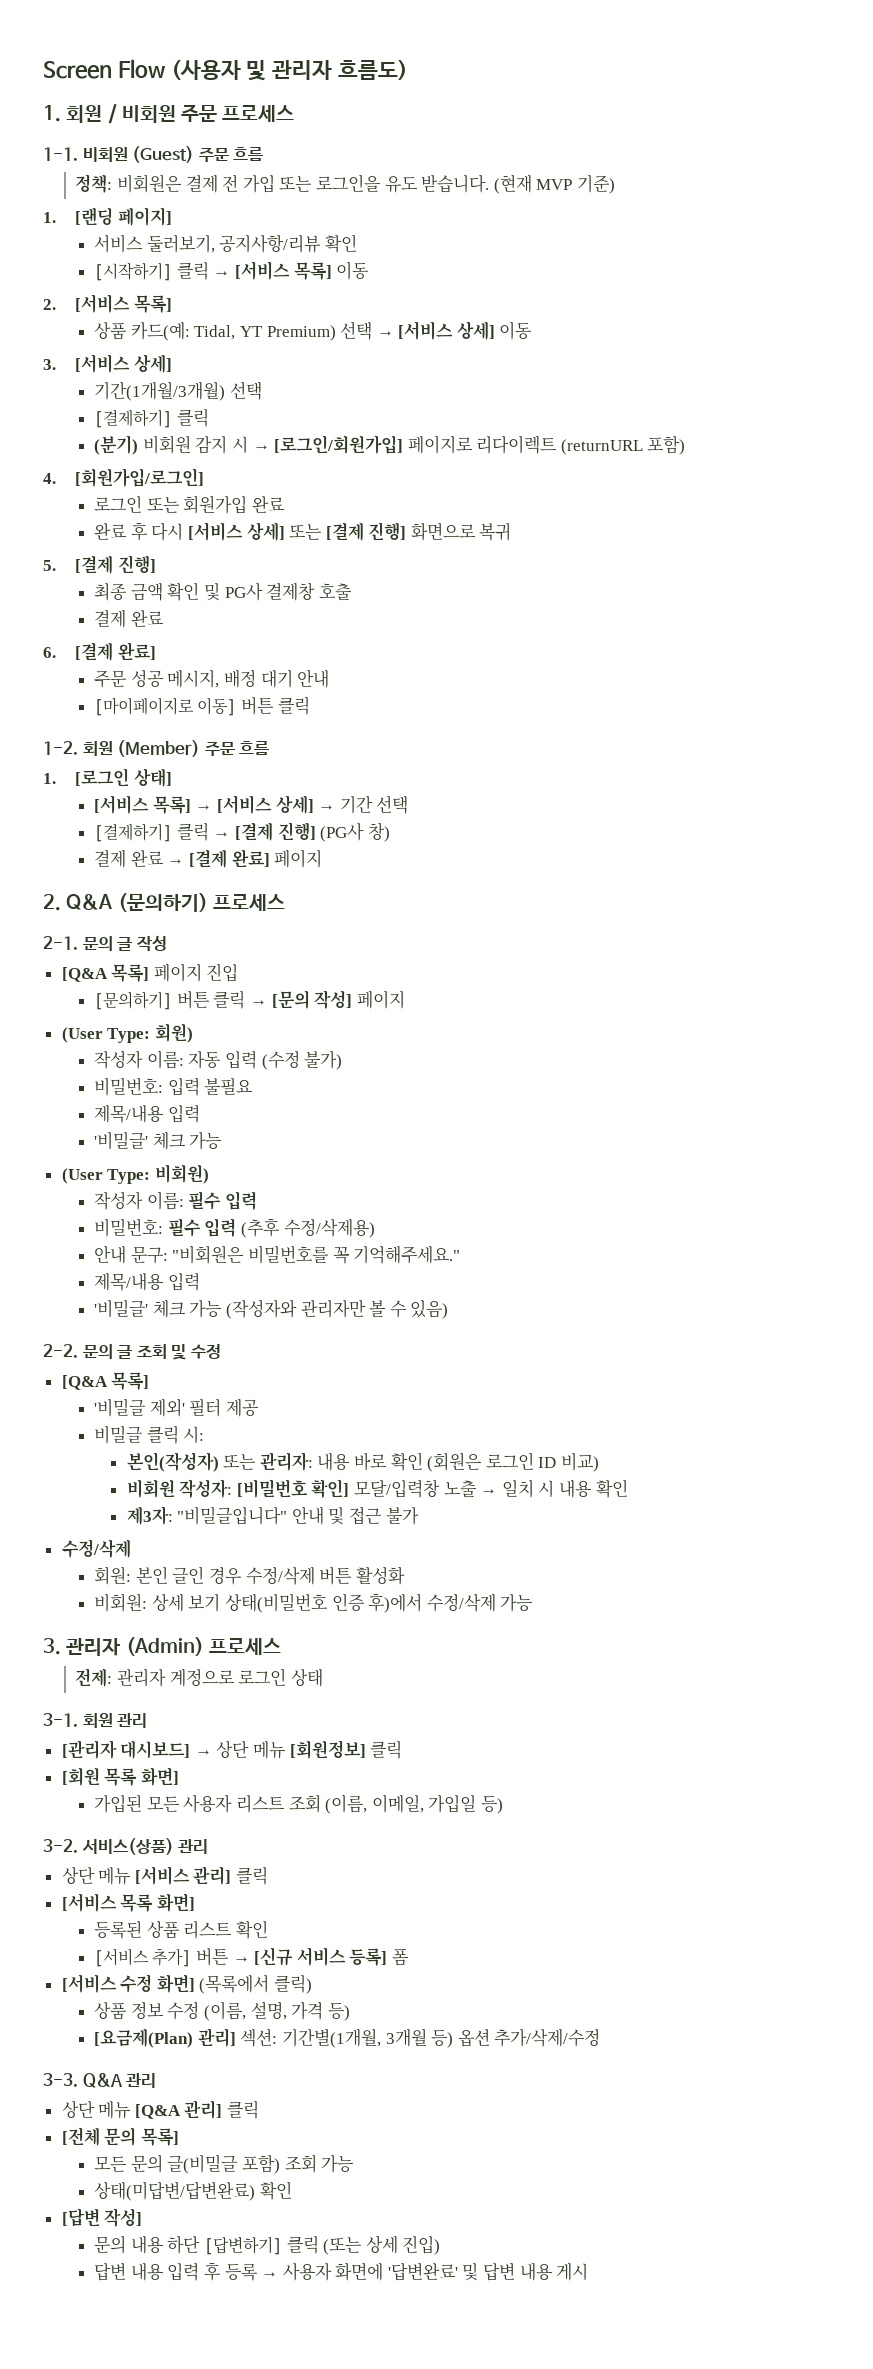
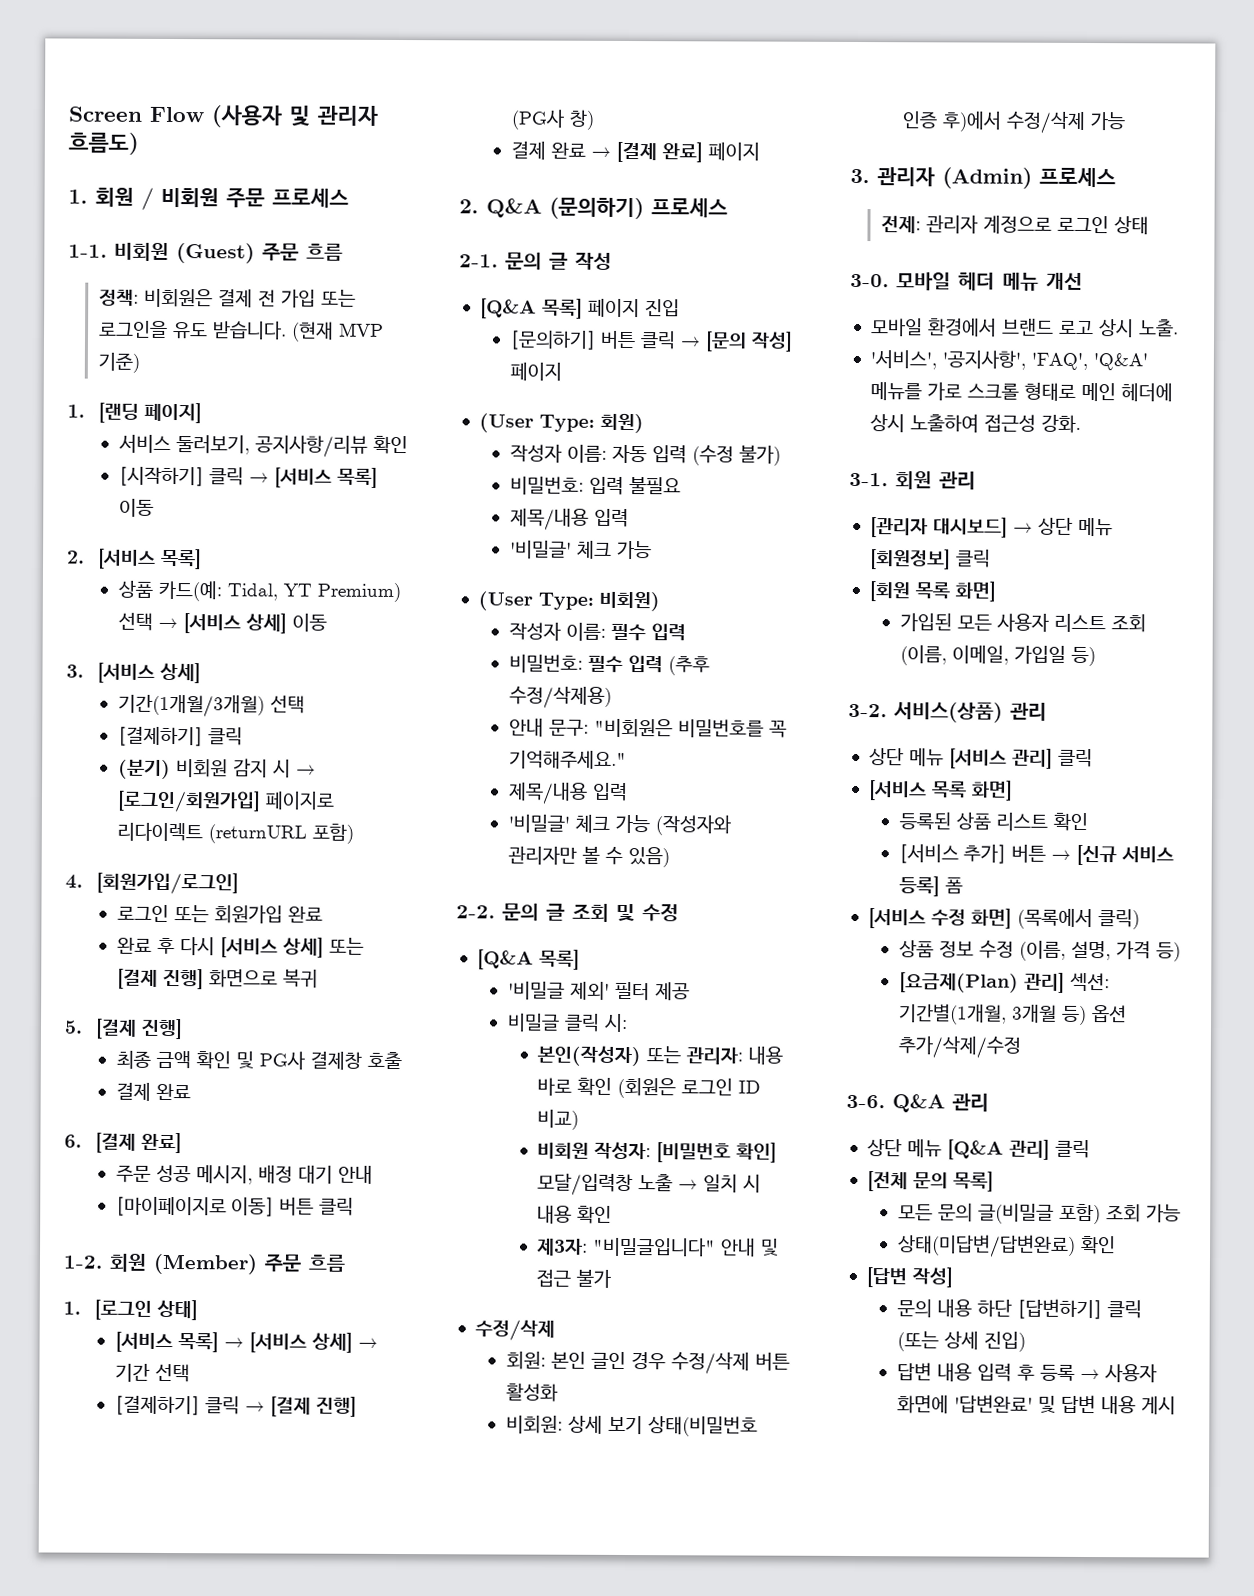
(323, 1677) none -> [850,272,1083,291] [870,318,1179,338] [869,350,1148,371] [869,382,1173,402] [869,414,1081,433] // 3-0. 모바일 헤더 메뉴 개선 // 모바일 환경에서 브랜드 로고 상시 노출. // '서비스', '공지사항', 'FAQ', 'Q&A' 메뉴를 가로 스크롤 형태로 메인 헤더에 상시 노출하여 접근성 강화.
[43,2073,78,2087] 3-3. -> [846,1094,885,1109] 3-6.

